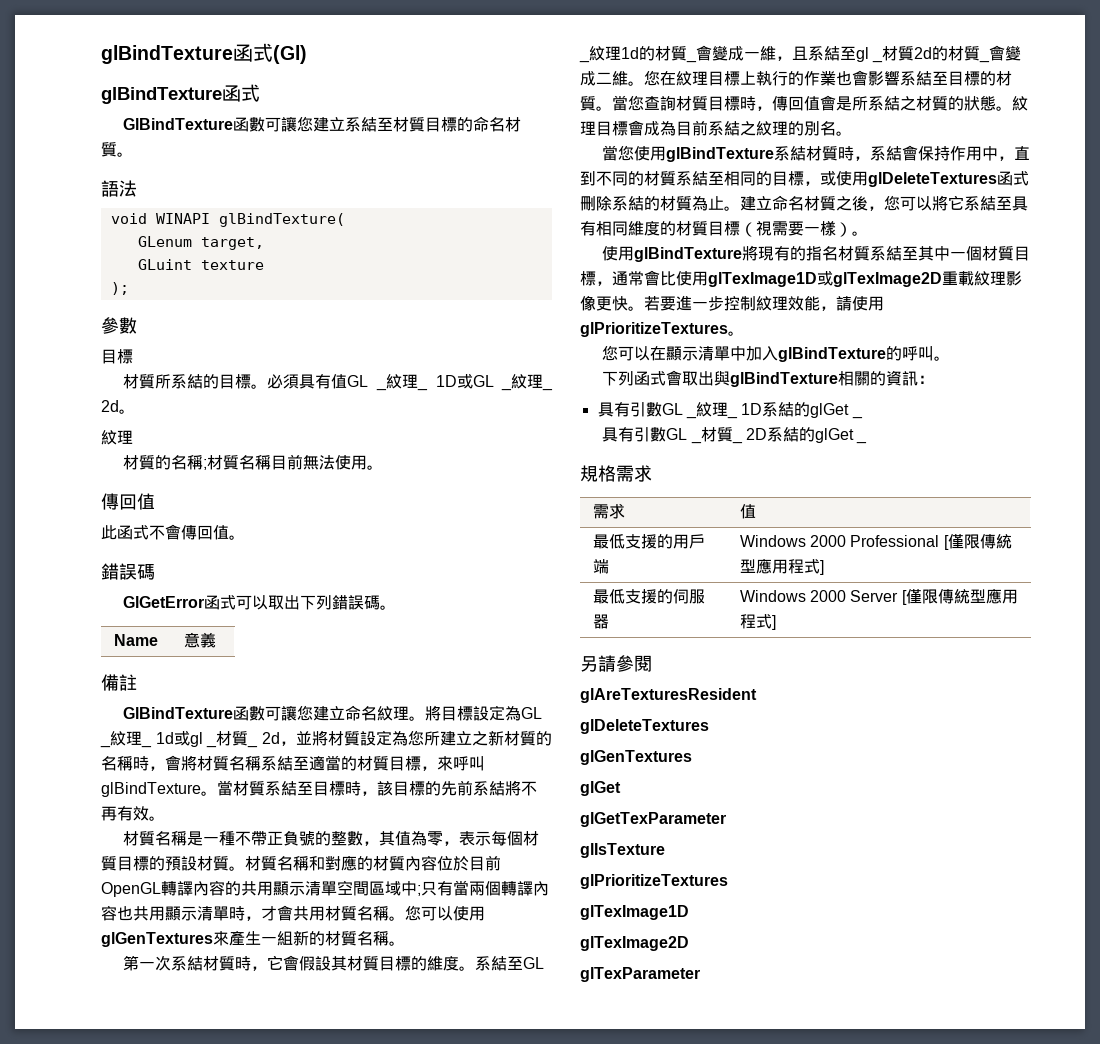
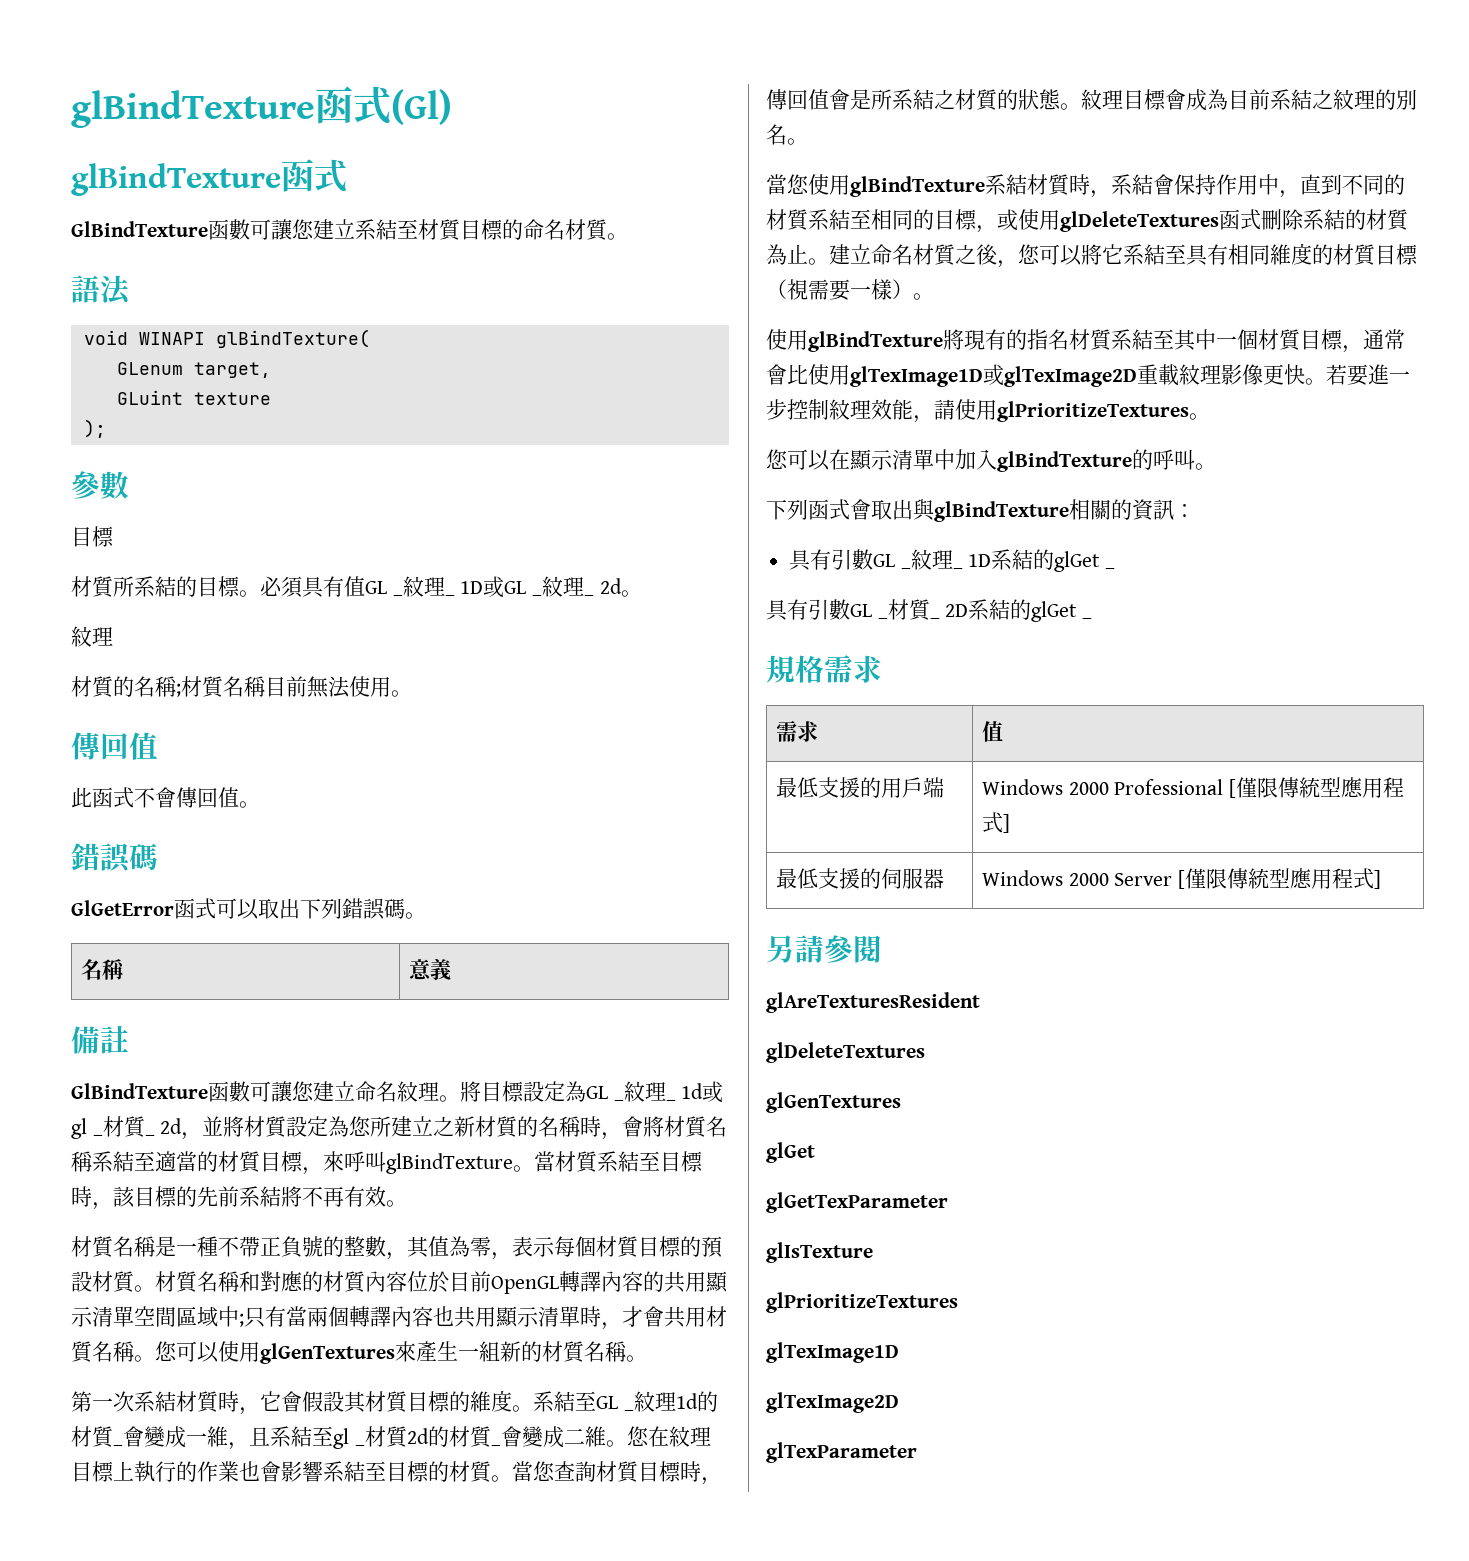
[113,634,158,646] Name -> [81,959,125,980] 名稱

